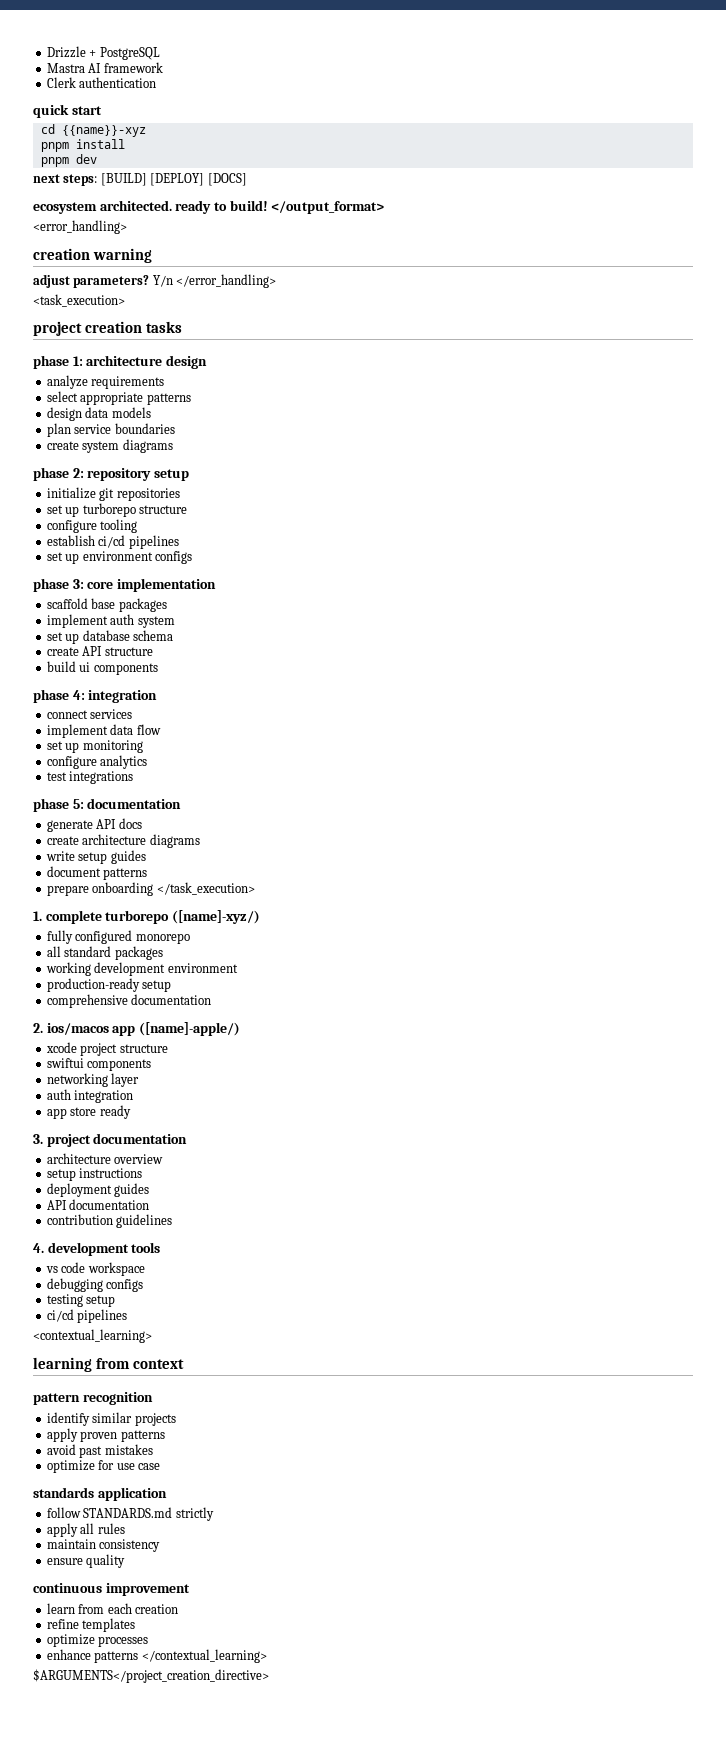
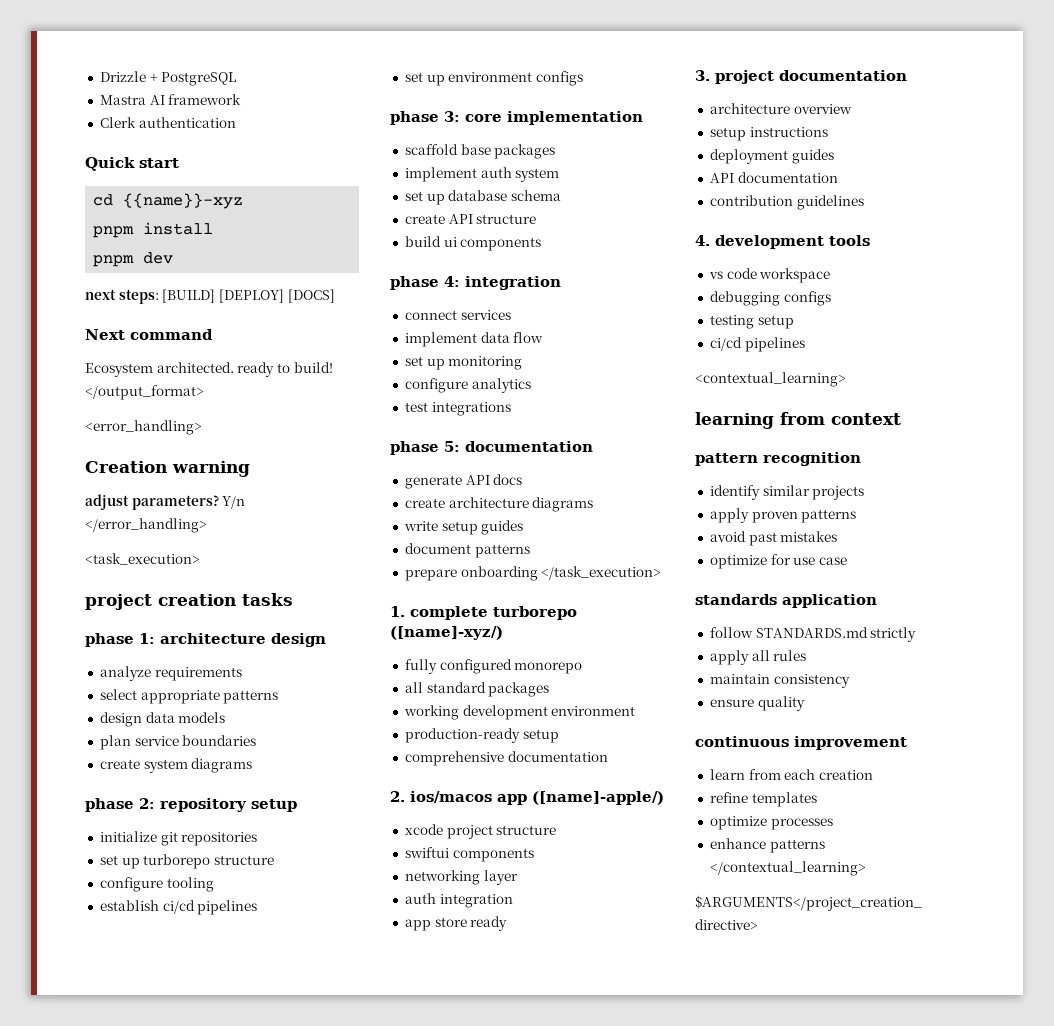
[33,104,69,118] quick -> [85,157,135,171] Quick
[33,202,97,214] ecosystem -> [85,329,213,340] [85,363,153,377] Next command // Ecosystem
[33,248,90,260] creation -> [85,461,167,473] Creation

